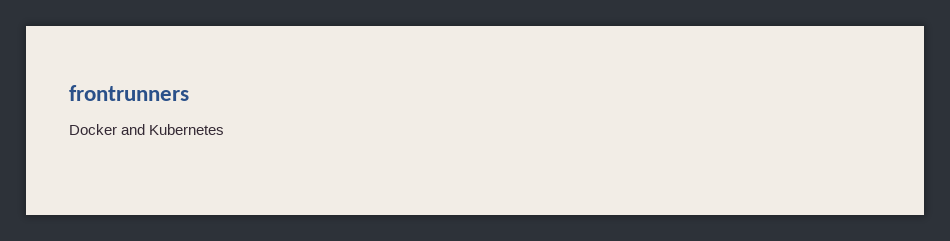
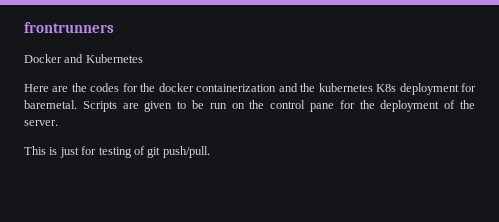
(225, 129) none -> [24,83,476,95] [24,100,476,112] [24,120,58,126] [24,146,210,158] // Here are the codes for the docker containerization and the kubernetes K8s deployment for baremetal. Scripts are given to be run on the control pane for the deployment of the server. // This is just for testing of git push/pull.

